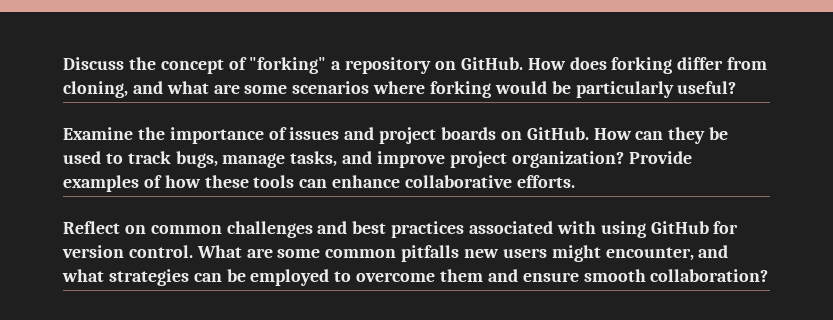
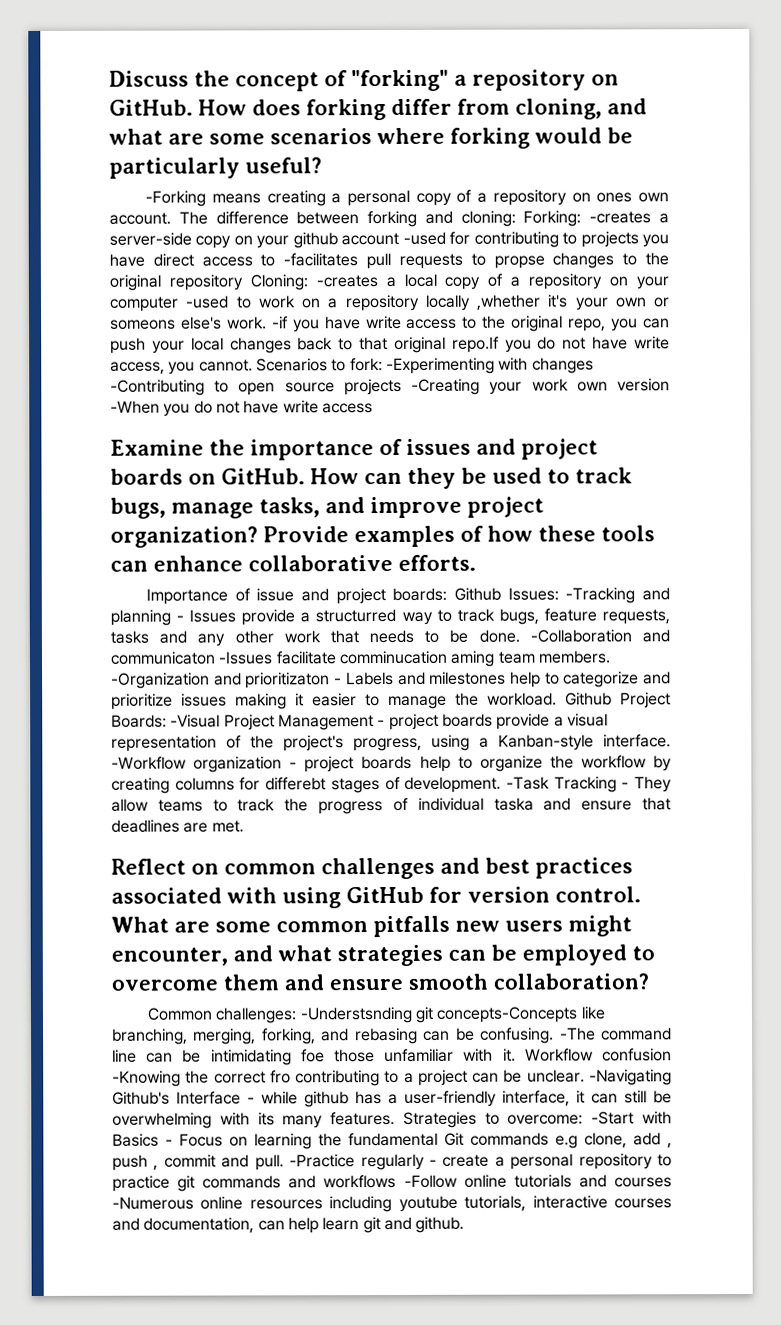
(737, 87) none -> [145,189,669,207] [109,210,669,228] [109,231,669,249] [109,252,669,270] [109,273,670,291] [109,294,670,312] [110,315,670,333] [110,336,671,354] [110,357,594,375] [110,378,670,396] [110,400,373,417] // -Forking means creating a personal copy of a repository on ones own account. The difference between forking and cloning: Forking: -creates a server-side copy on your github account -used for contributing to projects you have direct access to -facilitates pull requests to propse changes to the original repository Cloning: -creates a local copy of a repository on your computer -used to work on a repository locally ,whether it's your own or someons else's work. -if you have write access to the original repo, you can push your local changes back to that original repo.If you do not have write access, you cannot. Scenarios to fork: -Experimenting with changes -Contributing to open source projects -Creating your work own version -When you do not have write access
(575, 181) none -> [146,587,670,605] [110,608,670,626] [110,629,670,647] [110,650,611,667] [111,671,671,689] [111,692,671,710] [111,713,608,731] [111,734,671,752] [111,755,673,773] [111,776,672,794] [111,797,671,815] [111,819,244,833] // Importance of issue and project boards: Github Issues: -Tracking and planning - Issues provide a structurred way to track bugs, feature requests, tasks and any other work that needs to be done. -Collaboration and communicaton -Issues facilitate comminucation aming team members. -Organization and prioritizaton - Labels and milestones help to categorize and prioritize issues making it easier to manage the workload. Github Project Boards: -Visual Project Management - project boards provide a visual representation of the project's progress, using a Kanban-style interface. -Workflow organization - project boards help to organize the workflow by creating columns for differebt stages of development. -Task Tracking - They allow teams to track the progress of individual taska and ensure that deadlines are met.
(769, 275) none -> [147,1006,605,1024] [112,1027,673,1045] [112,1048,672,1066] [112,1069,672,1087] [112,1090,672,1108] [112,1111,672,1129] [112,1132,672,1150] [112,1153,673,1171] [112,1174,672,1192] [112,1195,672,1213] [112,1216,465,1234] // Common challenges: -Understsnding git concepts-Concepts like branching, merging, forking, and rebasing can be confusing. -The command line can be intimidating foe those unfamiliar with it. Workflow confusion -Knowing the correct fro contributing to a project can be unclear. -Navigating Github's Interface - while github has a user-friendly interface, it can still be overwhelming with its many features. Strategies to overcome: -Start with Basics - Focus on learning the fundamental Git commands e.g clone, add , push , commit and pull. -Practice regularly - create a personal repository to practice git commands and workflows -Follow online tutorials and courses -Numerous online resources including youtube tutorials, interactive courses and documentation, can help learn git and github.

